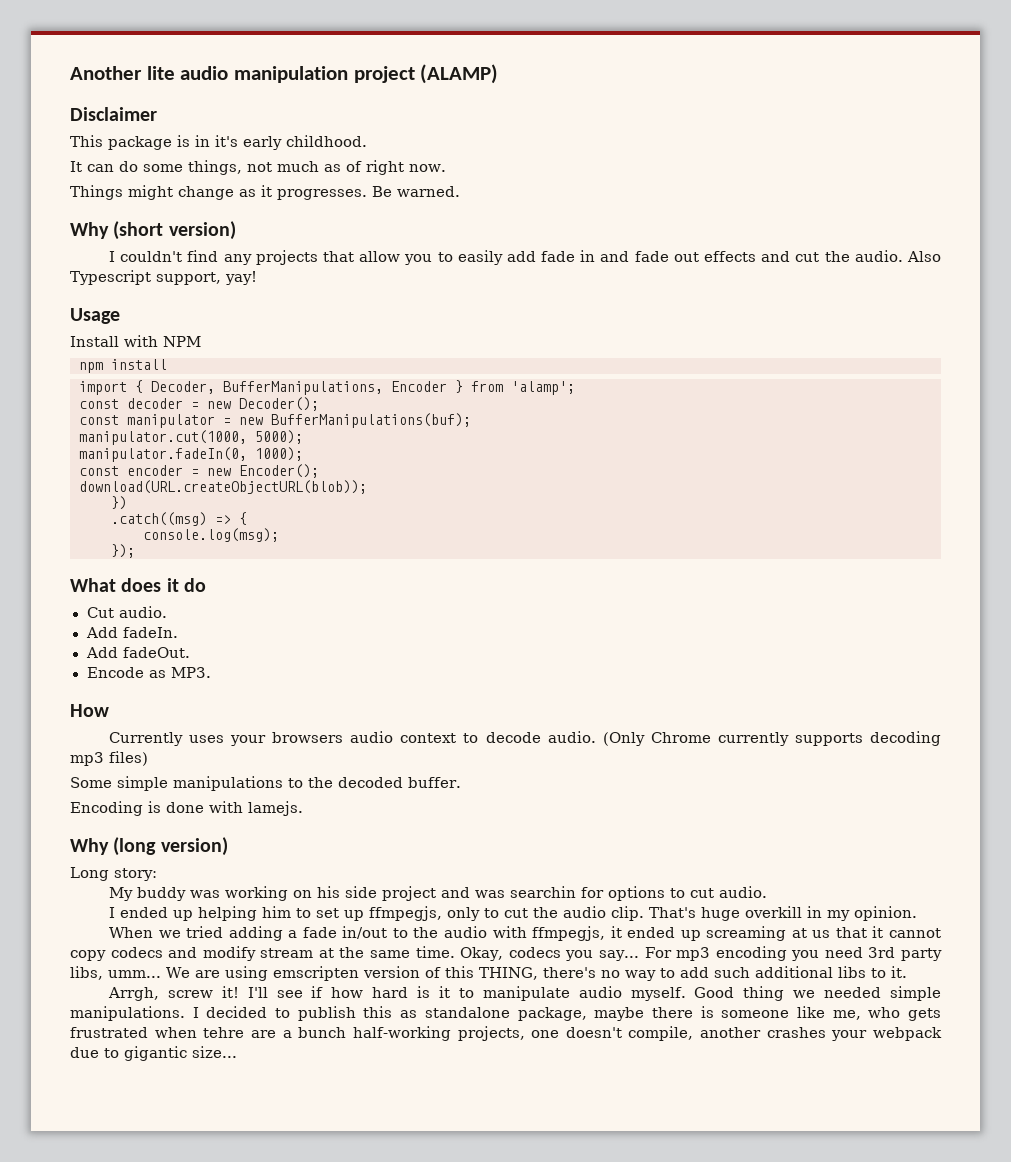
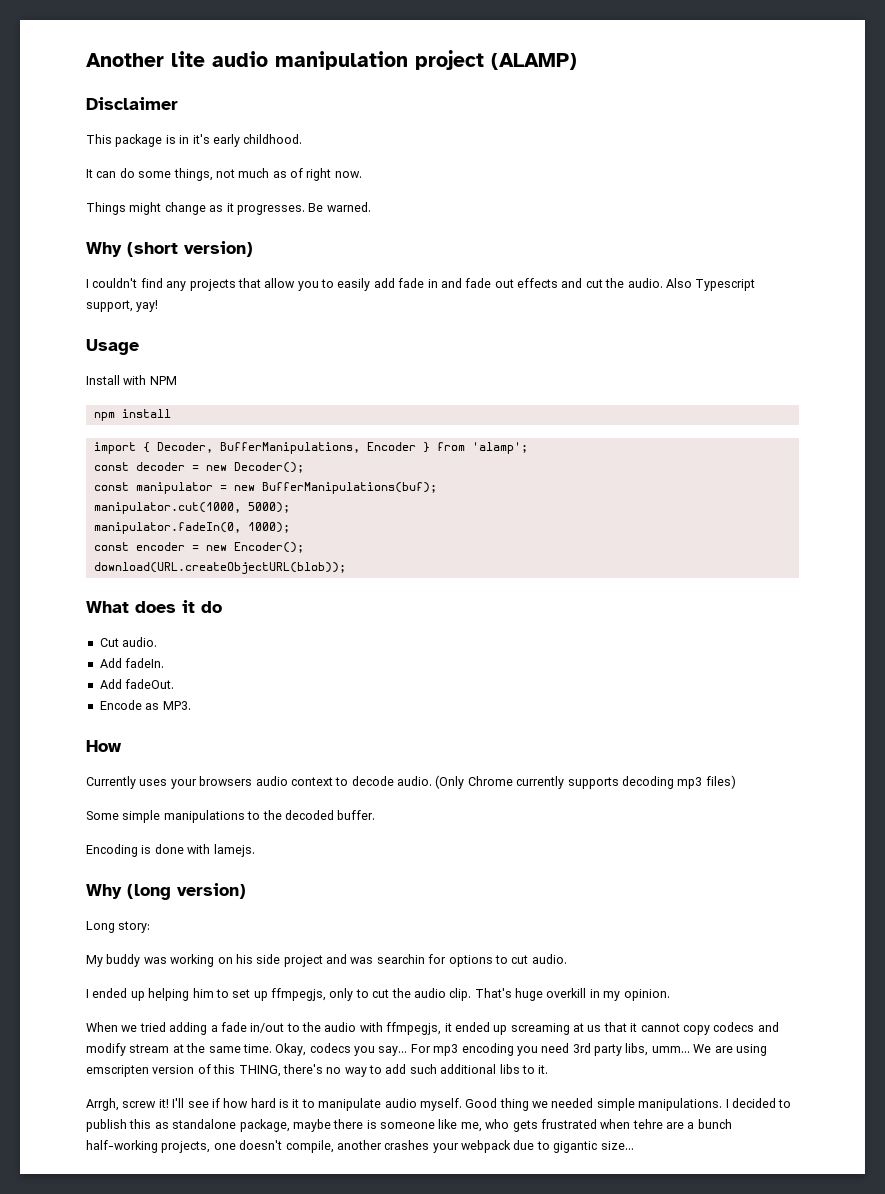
[111,496,127,510] [111,512,247,526] [143,528,279,542] [111,544,135,558] // }) // .catch((msg) => { // console.log(msg); // }); -> (346, 568) none

